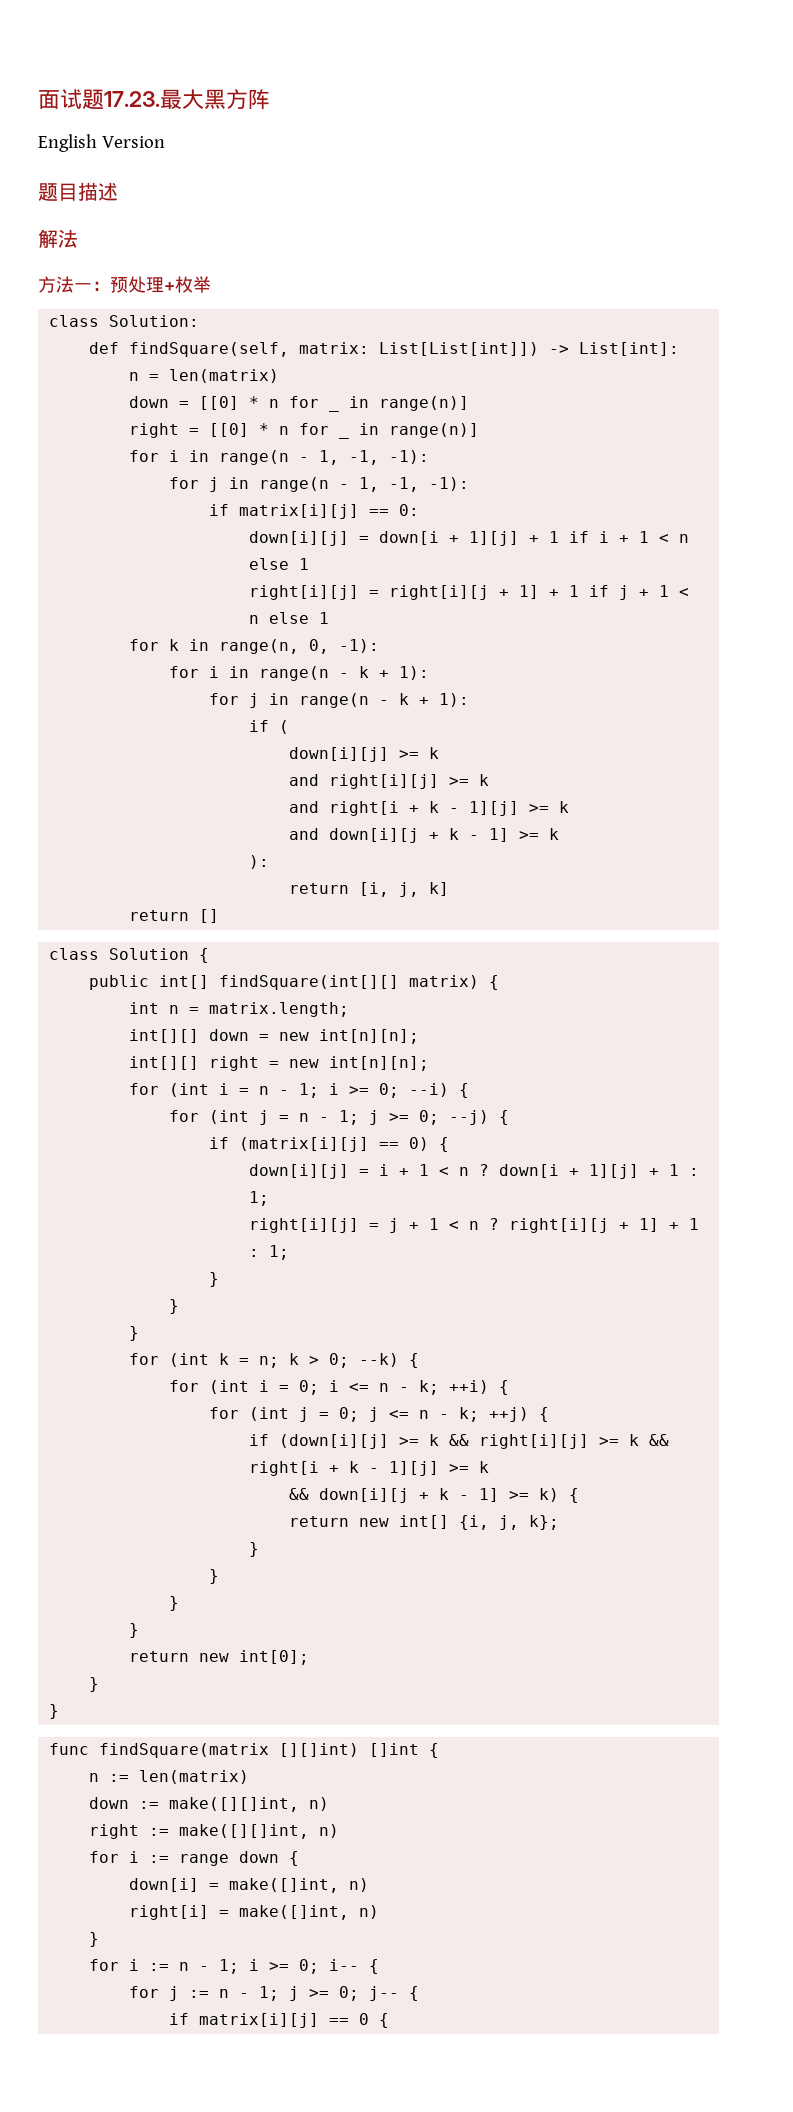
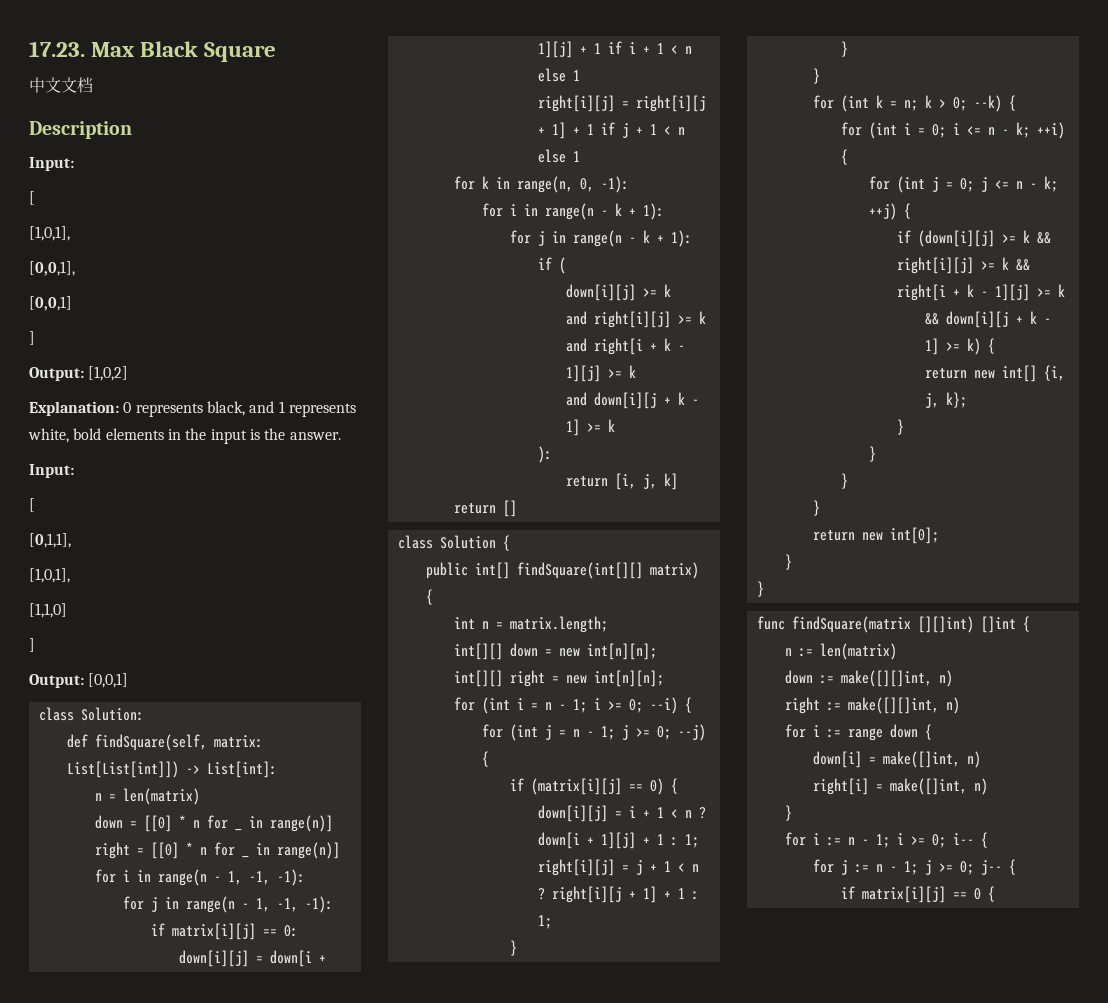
[38,89,270,110] [38,134,165,152] [38,182,118,201] [38,229,78,248] [38,276,211,293] 面试题17.23.最大黑方阵 // English Version // 题目描述 // 解法 // 方法一：预处理+枚举 -> [29,41,277,62] [29,77,93,93] [29,121,132,139] [29,157,74,171] [29,191,35,205] [29,226,70,241] [29,261,75,276] [29,296,72,311] [29,331,35,345] [29,366,129,381] [29,401,356,417] [28,428,341,444] [29,464,74,478] [29,498,35,512] [29,533,71,548] [29,568,70,583] [29,603,67,618] [29,638,35,652] [29,673,129,688] 17.23. Max Black Square // 中文文档 // Description // Input: // [ // [1,0,1], // [0,0,1], // [0,0,1] // ] // Output: [1,0,2] // Explanation: 0 represents black, and 1 represents white, bold elements in the input is the answer. // Input: // [ // [0,1,1], // [1,0,1], // [1,1,0] // ] // Output: [0,0,1]

